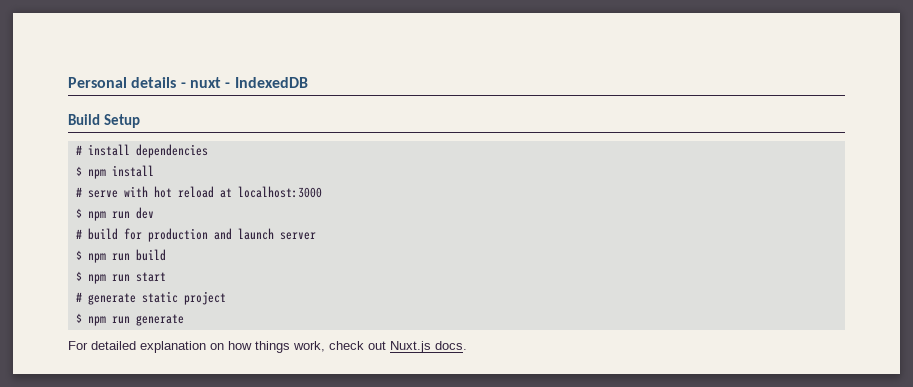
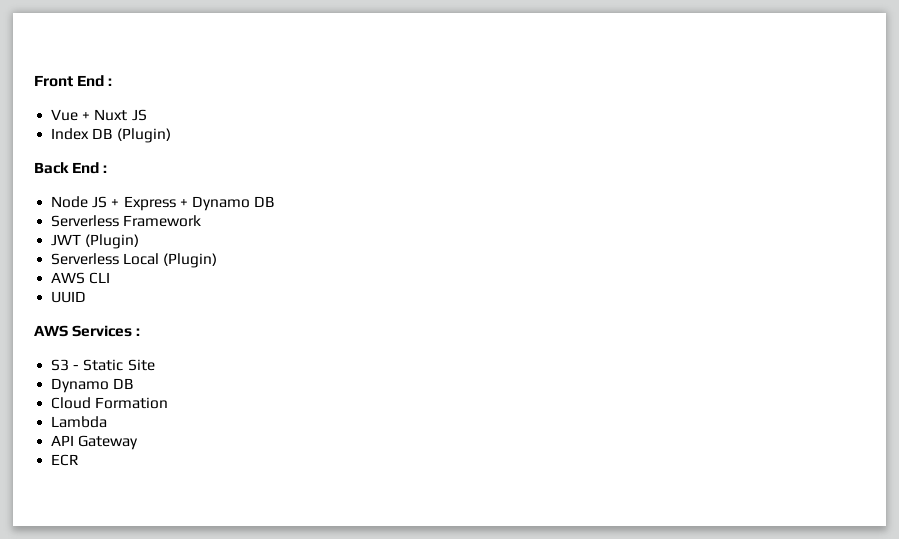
[68,77,308,88] [68,114,141,128] [75,144,208,158] [75,165,154,179] [75,186,322,198] [75,207,154,221] [75,228,316,242] [75,249,166,263] [75,271,166,284] [75,291,226,305] [75,313,184,326] [68,341,467,353] Personal details - nuxt - IndexedDB // Build Setup // # install dependencies // $ npm install // # serve with hot reload at localhost:3000 // $ npm run dev // # build for production and launch server // $ npm run build // $ npm run start // # generate static project // $ npm run generate // For detailed explanation on how things work, check out Nuxt.js docs. -> [34,75,113,87] [51,109,147,121] [51,128,172,143] [34,162,108,174] [51,196,276,211] [51,215,202,227] [51,234,140,249] [51,253,218,268] [51,272,111,284] [51,291,87,303] [34,325,141,337] [51,359,155,371] [51,378,135,393] [51,397,169,409] [51,416,108,428] [51,435,139,450] [51,454,79,466] Front End : // Vue + Nuxt JS // Index DB (Plugin) // Back End : // Node JS + Express + Dynamo DB // Serverless Framework // JWT (Plugin) // Serverless Local (Plugin) // AWS CLI // UUID // AWS Services : // S3 - Static Site // Dynamo DB // Cloud Formation // Lambda // API Gateway // ECR

